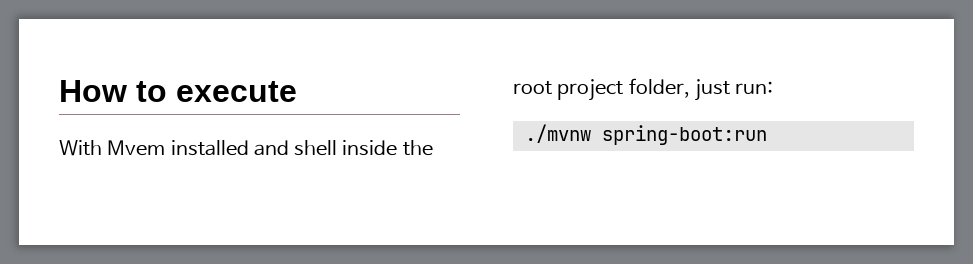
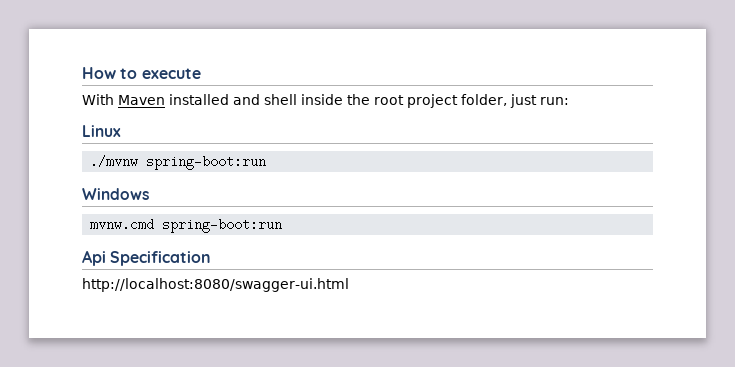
[107,140,166,156] Mvem -> [118,95,165,105] Maven
(774, 87) none -> [82,125,121,137] // Linux
(767, 135) none -> [82,188,149,200] [90,218,283,233] [82,250,212,266] [82,278,349,292] // Windows // mvnw.cmd spring-boot:run // Api Specification // http://localhost:8080/swagger-ui.html

